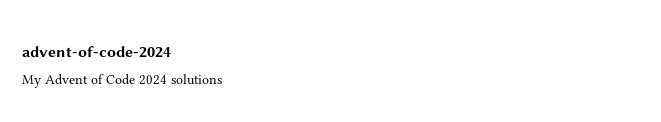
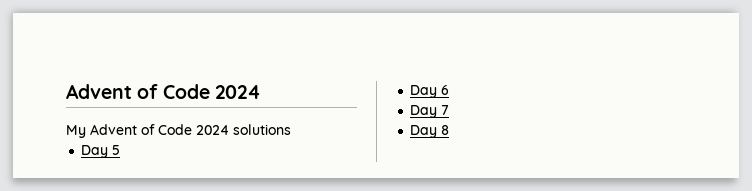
[22,46,171,58] advent-of-code-2024 -> [66,84,261,99] Advent of Code 2024
(222, 79) none -> [81,145,121,158] [410,85,450,98] [410,105,450,118] [410,125,450,138] // Day 5 // Day 6 // Day 7 // Day 8

